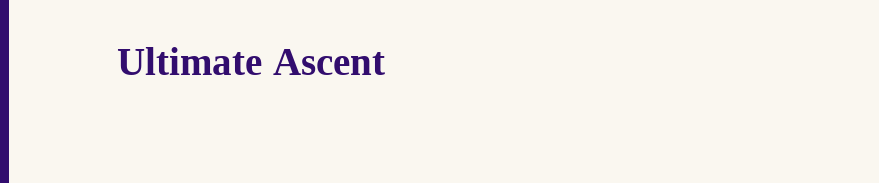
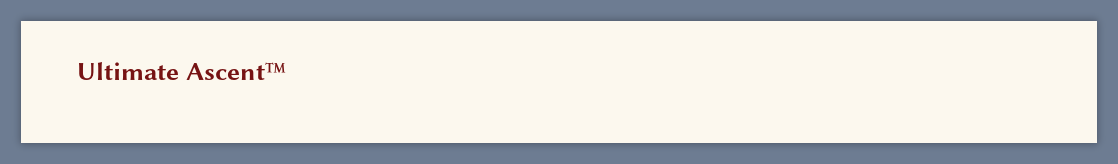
[272,49,385,75] Ascent -> [186,62,287,80] Ascent™

